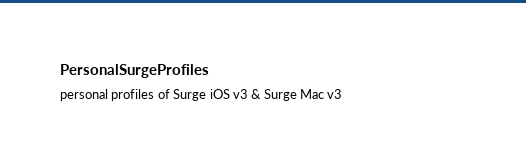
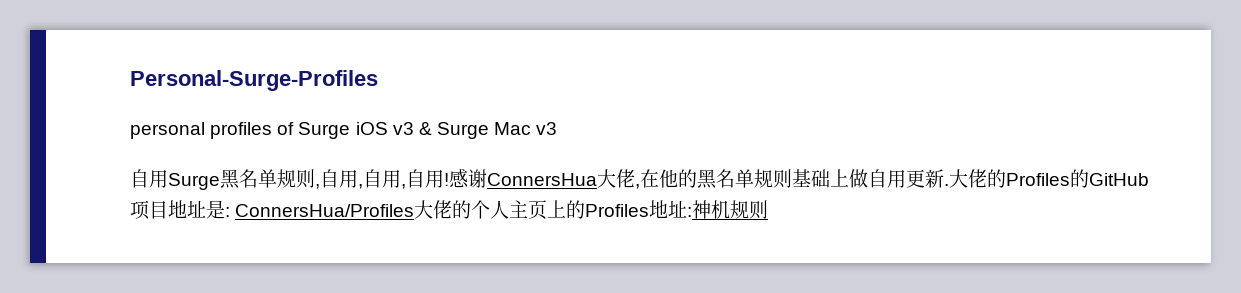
[60,64,209,78] PersonalSurgeProfiles -> [130,70,378,91] Personal-Surge-Profiles
(343, 94) none -> [130,169,1149,190] [130,200,769,220] // 自用Surge黑名单规则,自用,自用,自用!感谢ConnersHua大佬,在他的黑名单规则基础上做自用更新.大佬的Profiles的GitHub项目地址是: ConnersHua/Profiles大佬的个人主页上的Profiles地址:神机规则

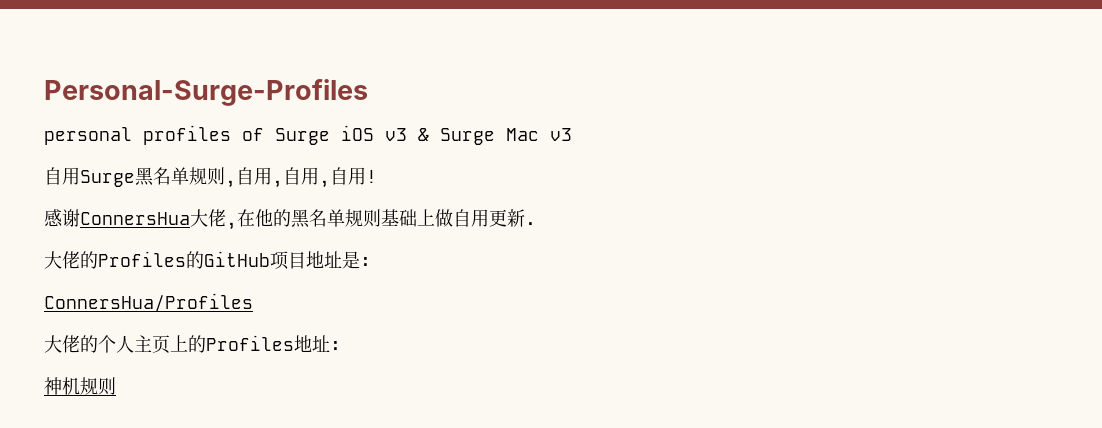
(449, 179) none -> (377, 176) //
(949, 185) none -> (536, 223) //
(230, 212) none -> (371, 262) //
(415, 210) none -> (253, 303) //
(693, 212) none -> (341, 346) //

